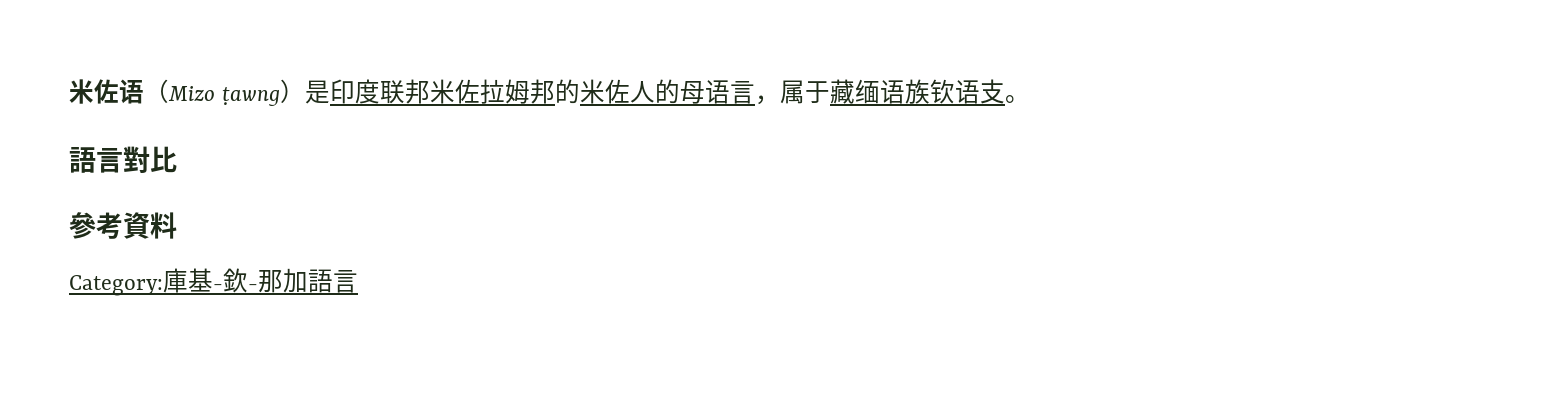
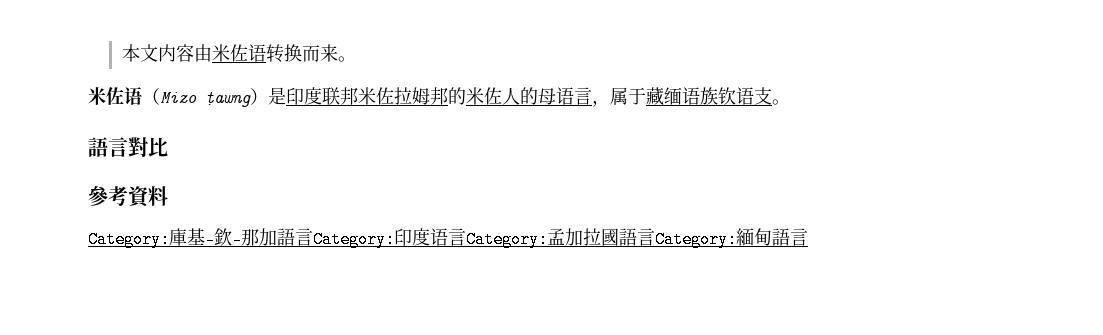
(69, 91) none -> [121,44,356,63] 本文内容由米佐语转换而来。 //
(358, 281) none -> [313,228,808,248] Category:印度语言Category:孟加拉國語言Category:緬甸語言

